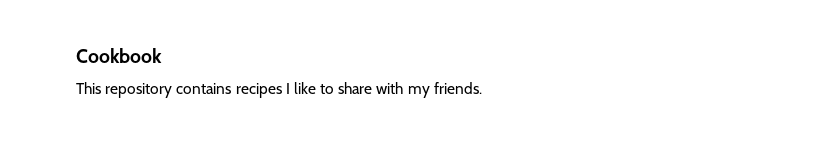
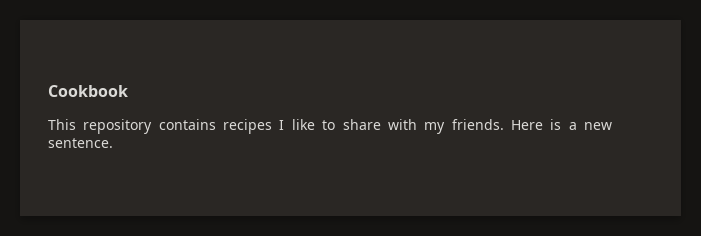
(482, 88) none -> [510,119,612,130] [48,138,113,148] Here is a new sentence.

